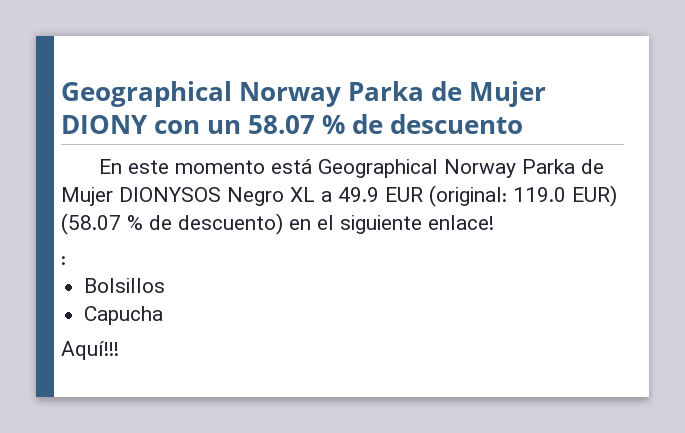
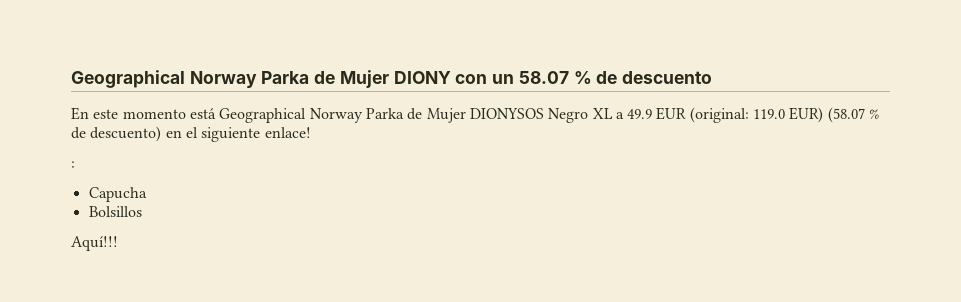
(66, 260) none -> [88,187,147,202] // Capucha
[84,306,164,325] // Capucha -> (142, 211) none

